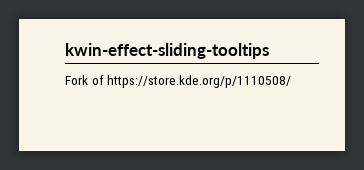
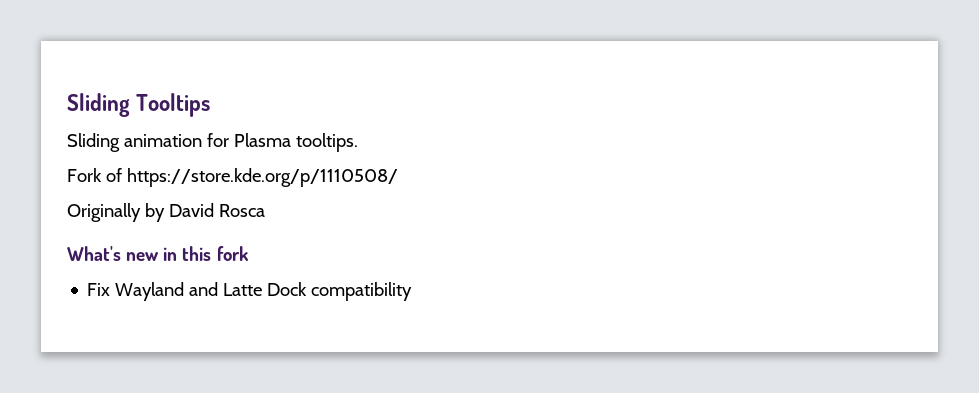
[65,43,269,59] [65,75,292,88] kwin-effect-sliding-tooltips // Fork of https://store.kde.org/p/1110508/ -> [67,93,211,117] [67,133,358,152] [67,168,398,187] [67,203,265,222] [67,246,249,261] [87,282,413,301] Sliding Tooltips // Sliding animation for Plasma tooltips. // Fork of https://store.kde.org/p/1110508/ // Originally by David Rosca // What's new in this fork // Fix Wayland and Latte Dock compatibility

